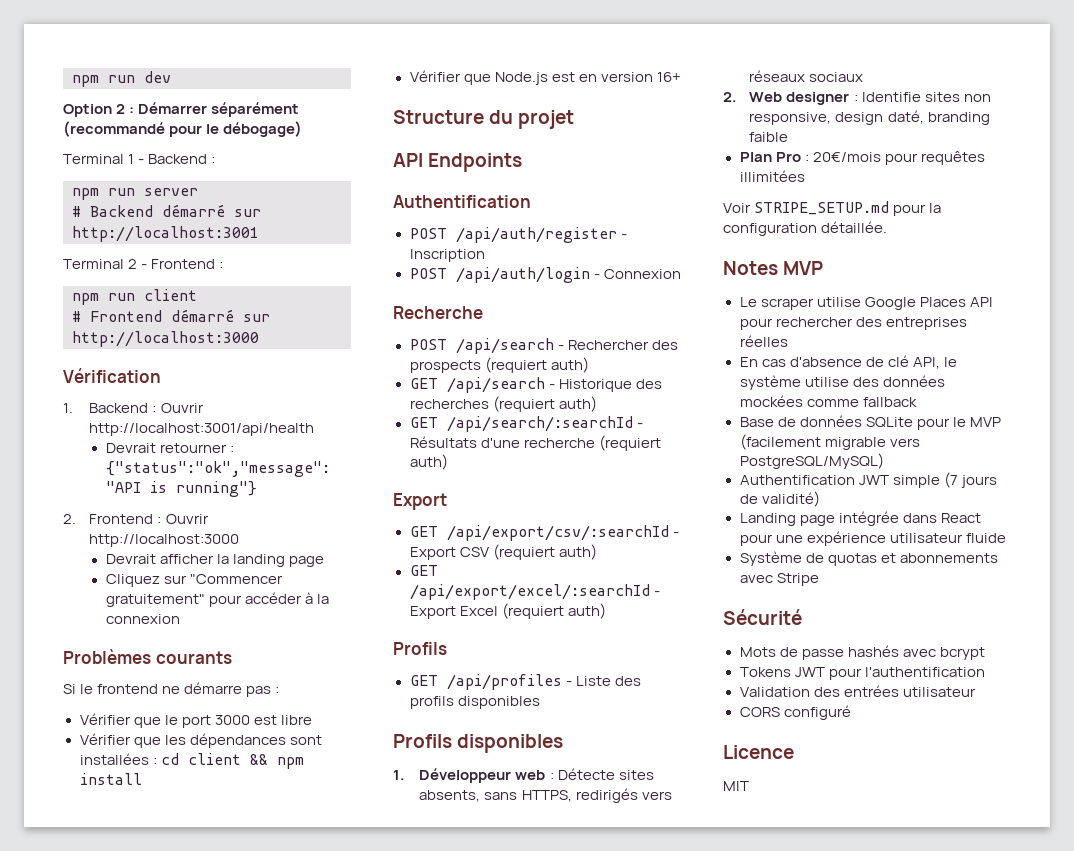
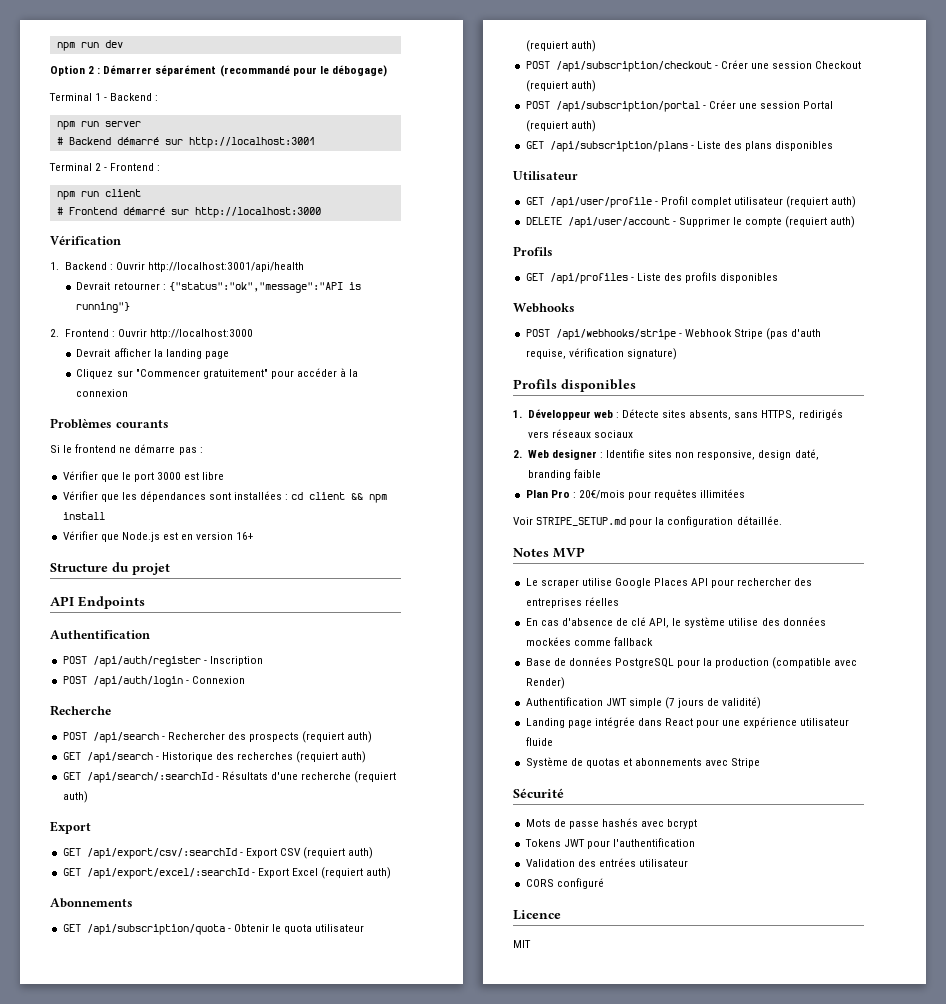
(606, 611) none -> [50,898,133,908] [62,924,365,935] [525,40,596,52] [525,60,862,72] [525,80,596,92] [525,100,834,112] [525,120,596,132] [525,141,834,152] [513,171,578,180] [525,196,857,208] [525,216,856,228] // Abonnements // GET /api/subscription/quota - Obtenir le quota utilisateur (requiert auth) // POST /api/subscription/checkout - Créer une session Checkout (requiert auth) // POST /api/subscription/portal - Créer une session Portal (requiert auth) // GET /api/subscription/plans - Liste des plans disponibles // Utilisateur // GET /api/user/profile - Profil complet utilisateur (requiert auth) // DELETE /api/user/account - Supprimer le compte (requiert auth)
(540, 702) none -> [513,303,575,313] [525,328,822,340] [525,348,677,360] // Webhooks // POST /api/webhooks/stripe - Webhook Stripe (pas d'auth requise, vérification signature)
[865,417,1001,430] [739,434,920,450] [739,453,884,469] SQLite pour le MVP (facilement migrable vers PostgreSQL/MySQL) -> [614,657,858,669] [525,677,565,689] PostgreSQL pour la production (compatible avec Render)

